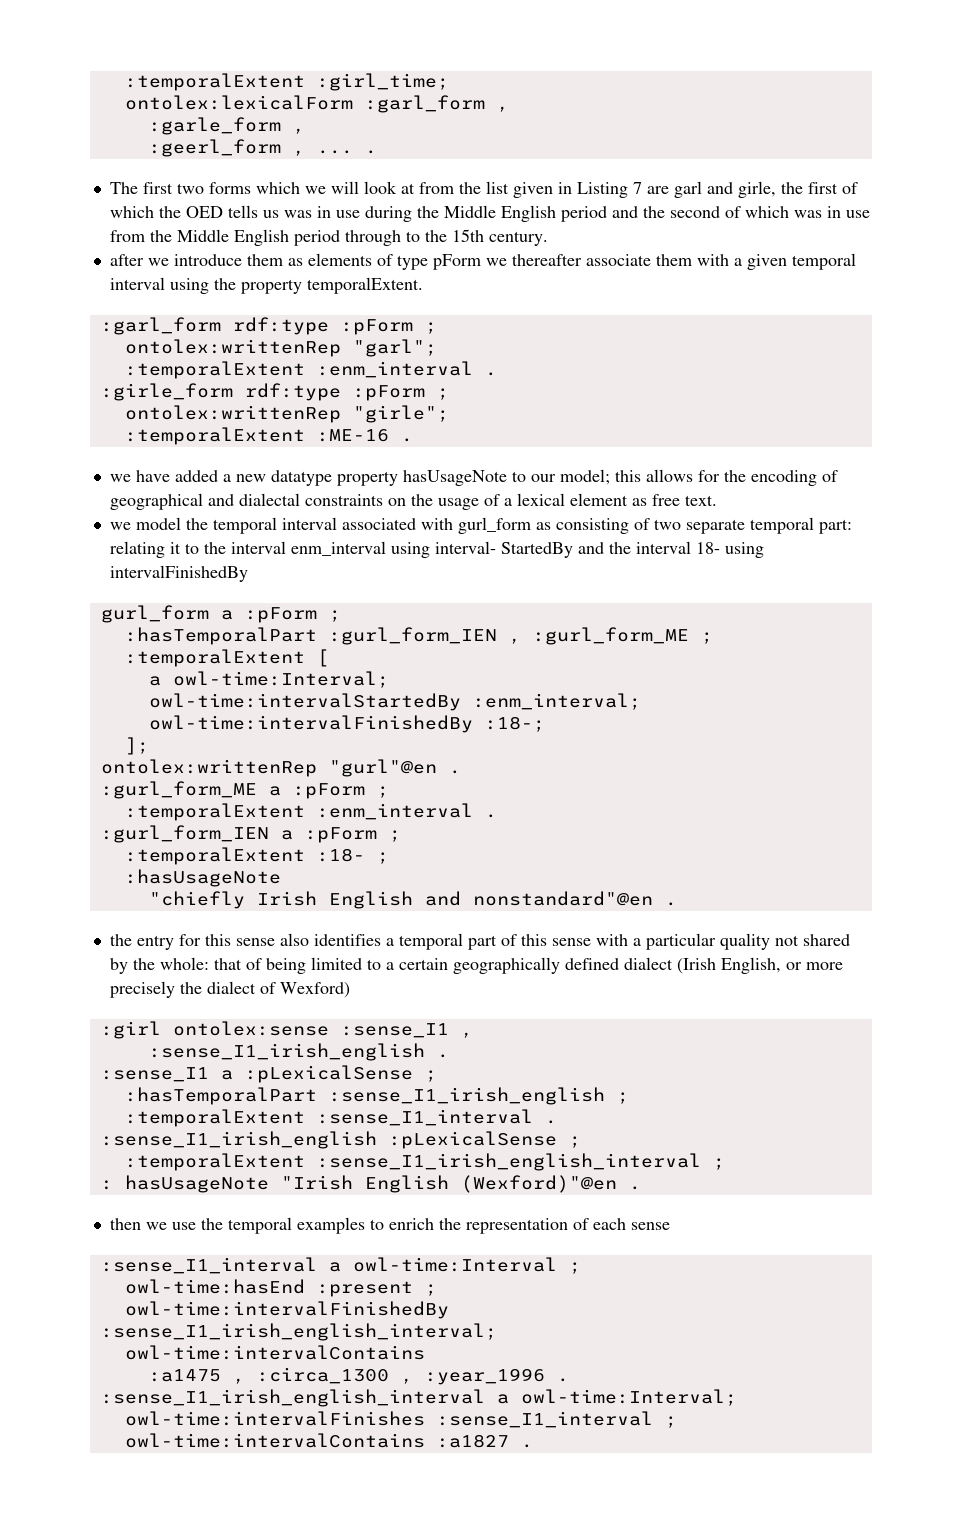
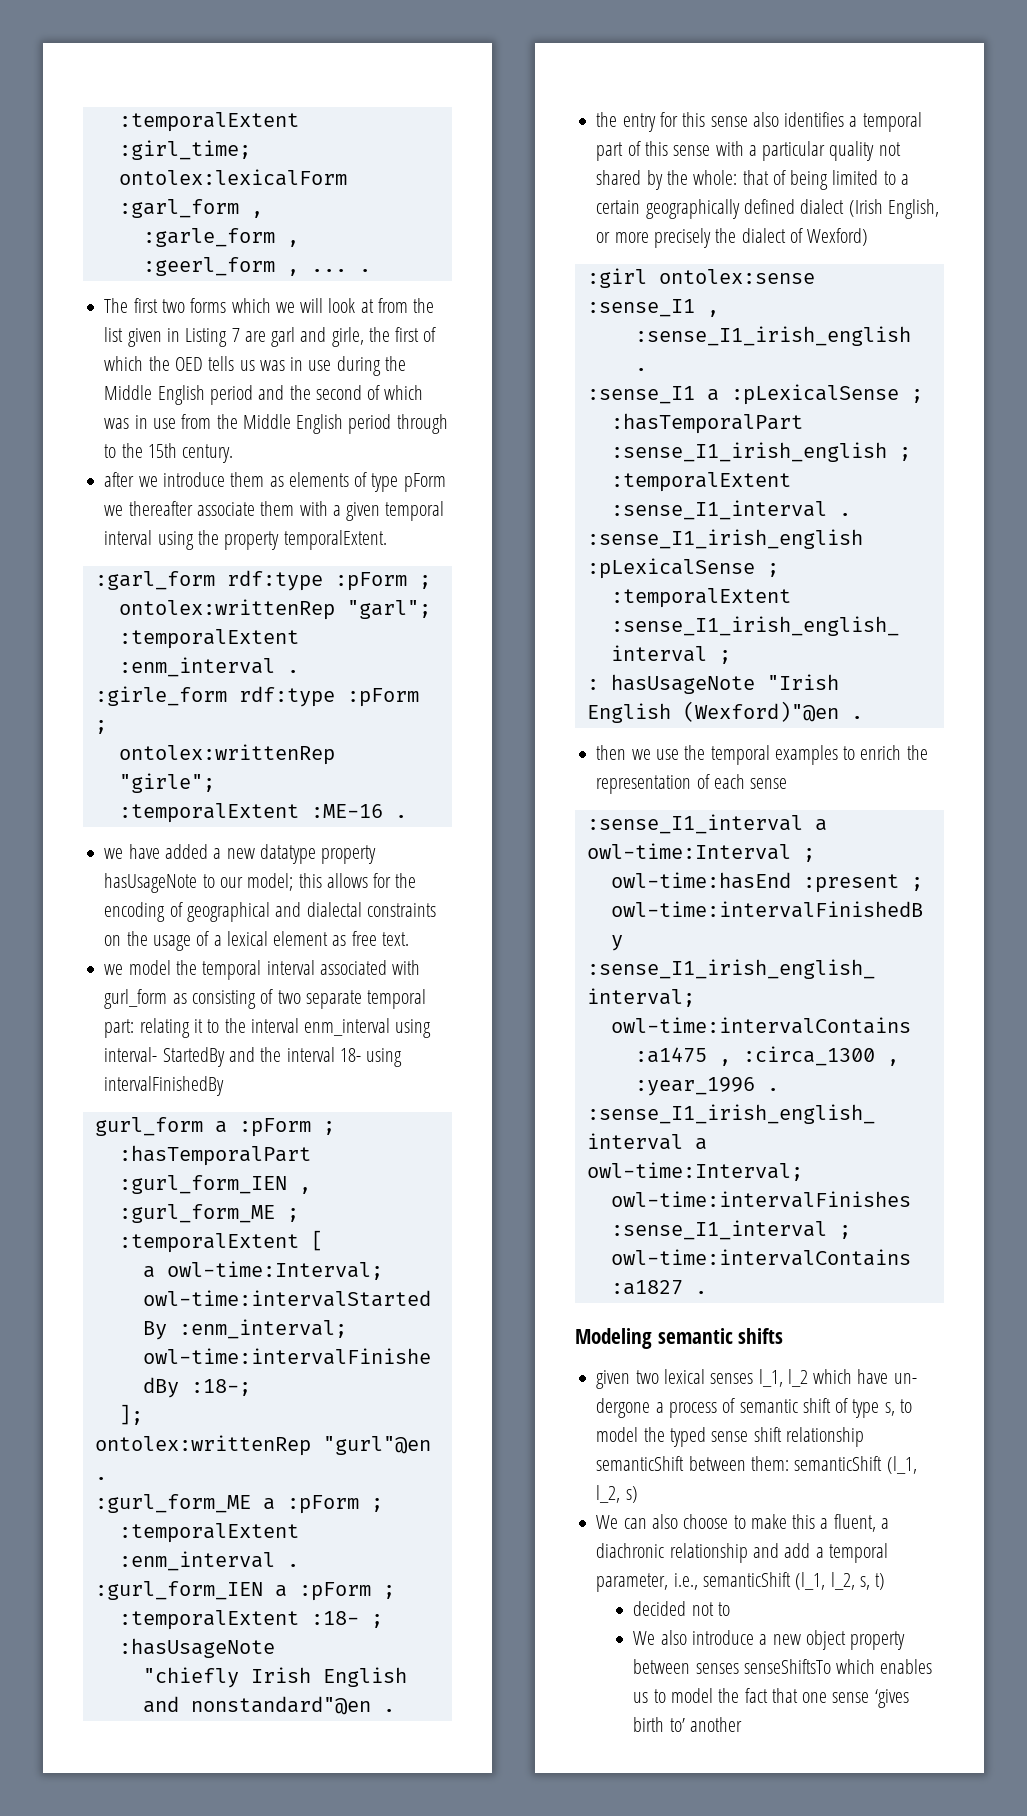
(533, 1446) none -> [575,1328,784,1349] [596,1369,917,1389] [596,1398,912,1418] [596,1427,864,1447] [596,1456,917,1474] [596,1485,638,1503] [596,1514,889,1532] [596,1543,888,1563] [596,1572,886,1592] [633,1601,730,1616] [633,1630,906,1650] [633,1659,933,1674] [633,1688,909,1708] [633,1717,742,1732] // Modeling semantic shifts // given two lexical senses l_1, l_2 which have un- dergone a process of semantic shift of type s, to model the typed sense shift relationship semanticShift between them: semanticShift (l_1, l_2, s) // We can also choose to make this a fluent, a diachronic relationship and add a temporal parameter, i.e., semanticShift (l_1, l_2, s, t) // decided not to // We also introduce a new object property between senses senseShiftsTo which enables us to model the fact that one sense ‘gives birth to’ another

